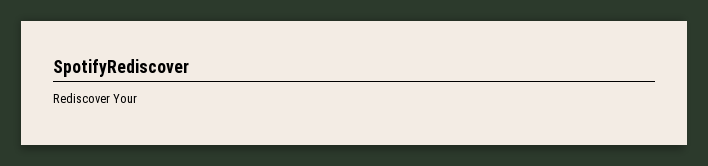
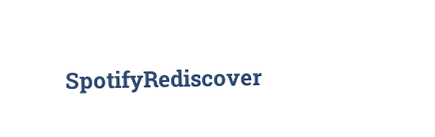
[53,93,138,103] // Rediscover Your -> (263, 81) none

